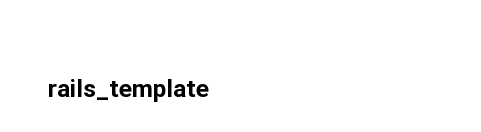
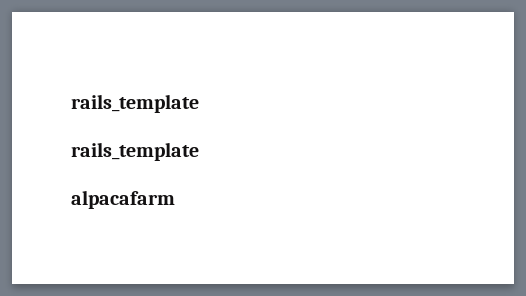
[48,79,209,102] rails_template -> [71,94,199,113] [71,142,199,161] [71,190,175,209] rails_template // rails_template // alpacafarm

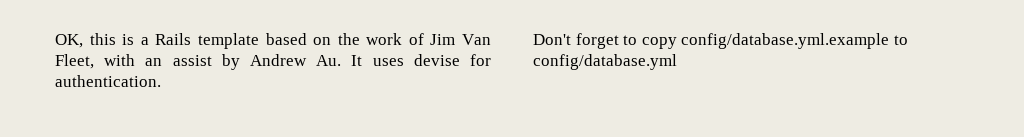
[71,94,199,113] [71,142,199,161] [71,190,175,209] rails_template // rails_template // alpacafarm -> [55,33,491,49] [55,54,491,70] [55,75,161,87] [533,33,908,49] [533,54,677,70] OK, this is a Rails template based on the work of Jim Van Fleet, with an assist by Andrew Au. It uses devise for authentication. // Don't forget to copy config/database.yml.example to config/database.yml

